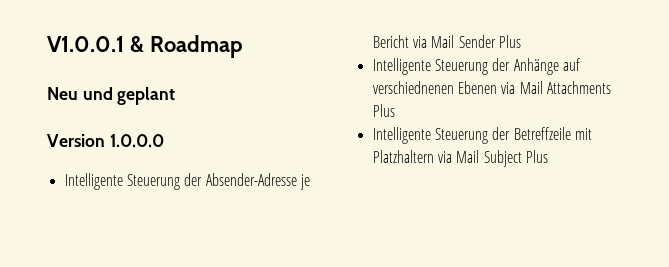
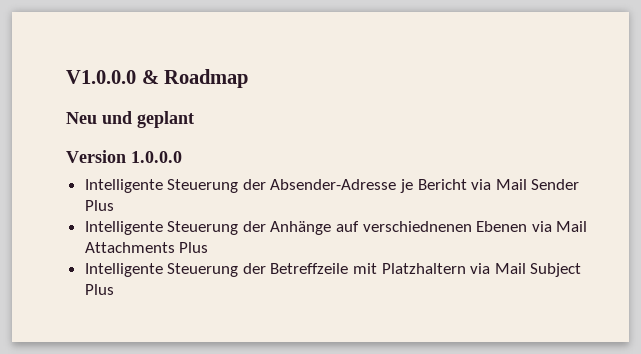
[47,36,124,52] V1.0.0.1 -> [66,70,136,84] V1.0.0.0

